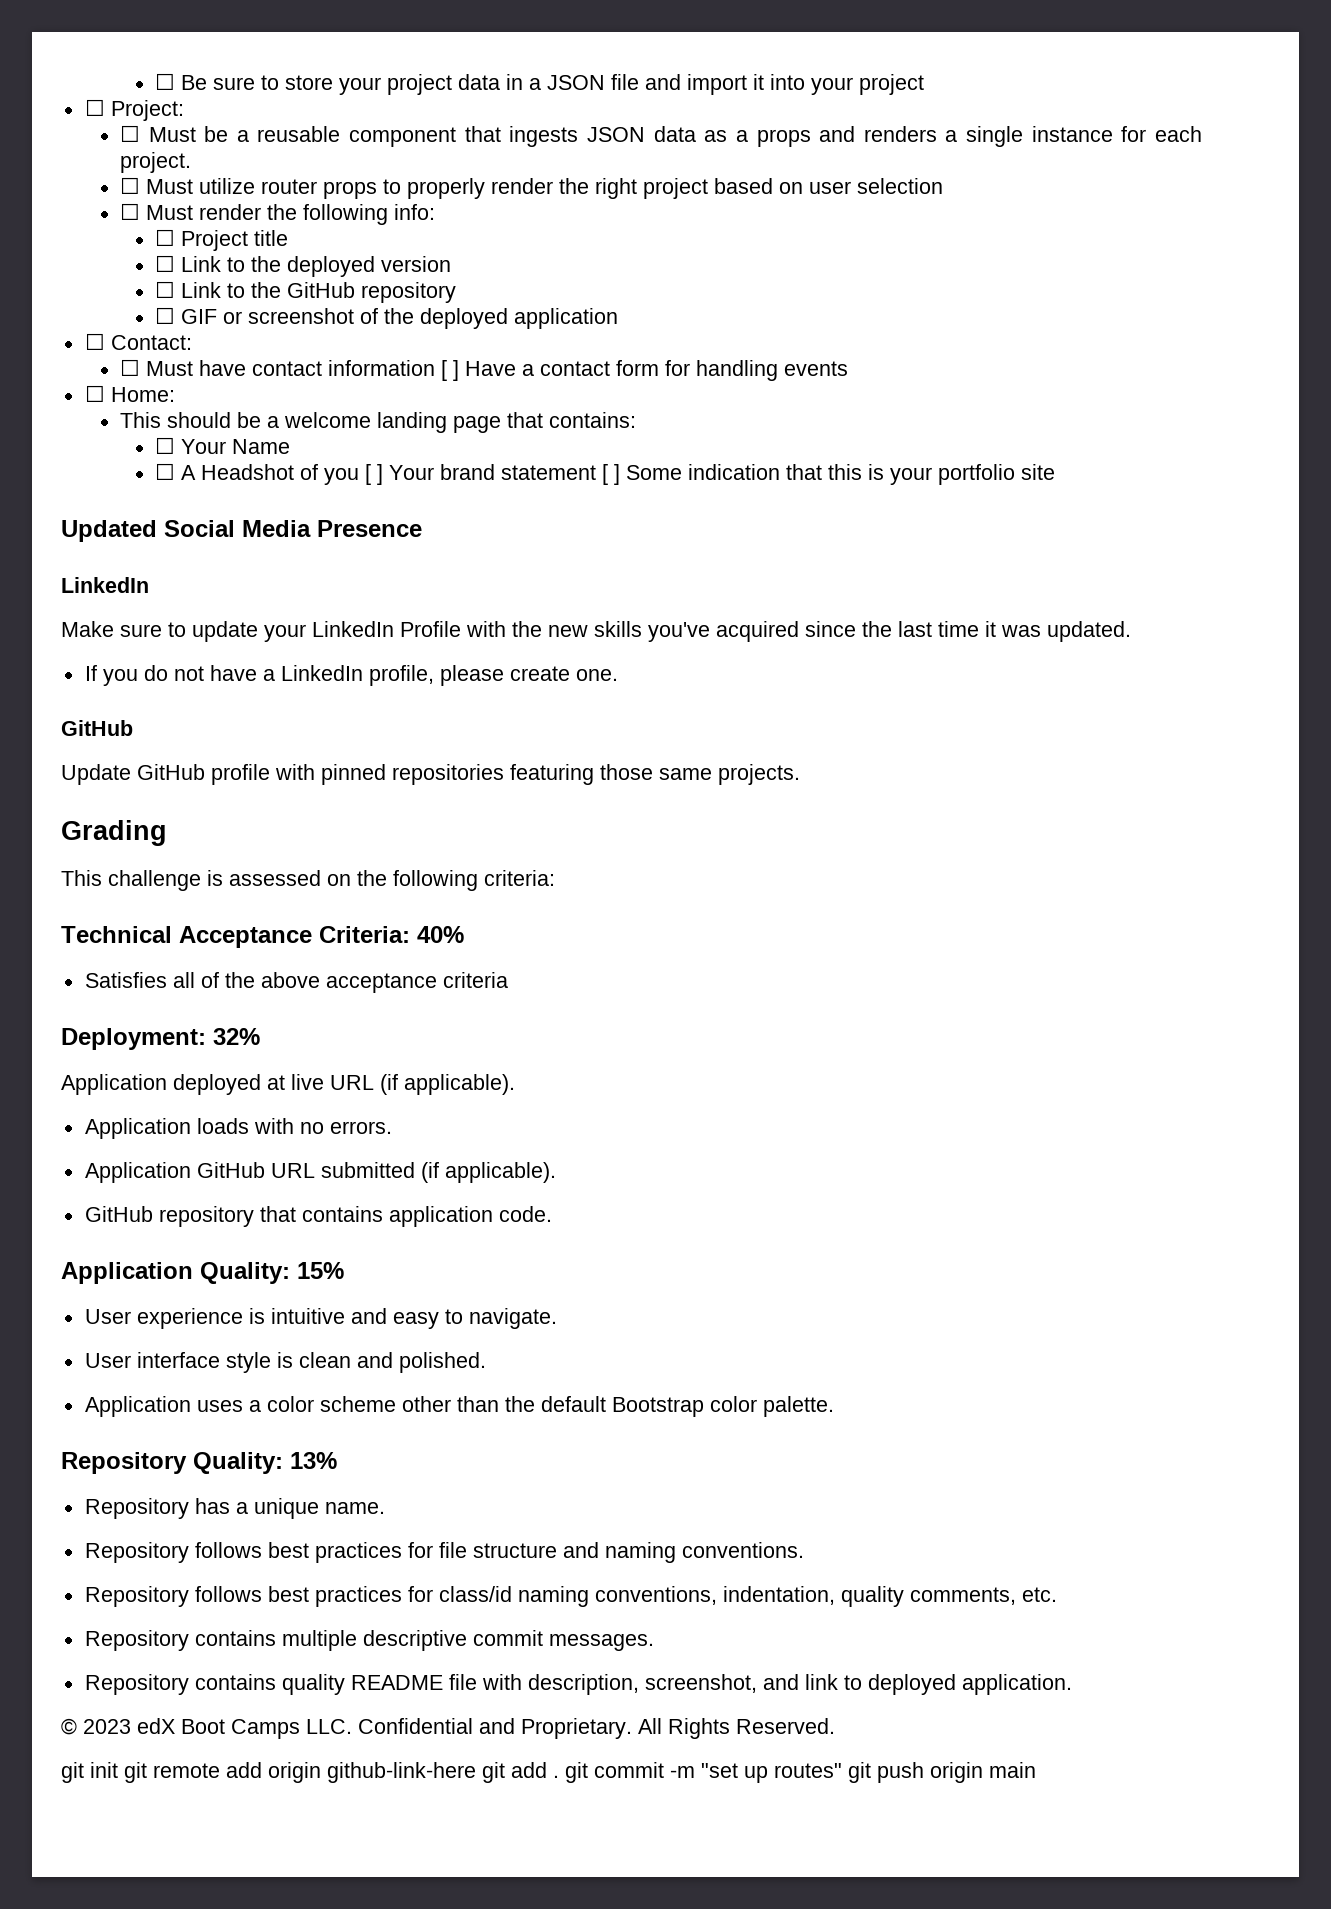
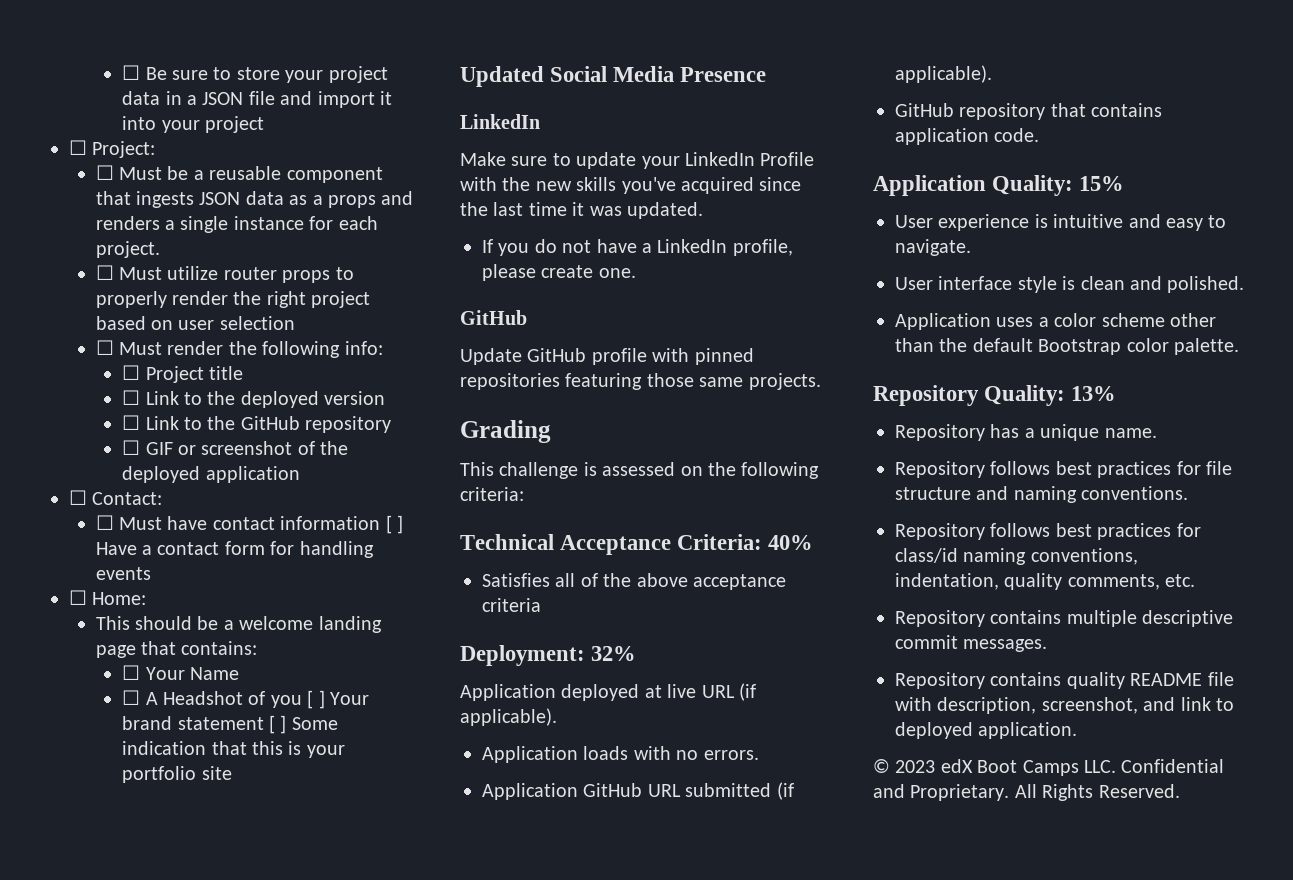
[61,1762,1036,1783] // git init git remote add origin github-link-here git add . git commit -m "set up routes" git push origin main -> (1180, 791) none

